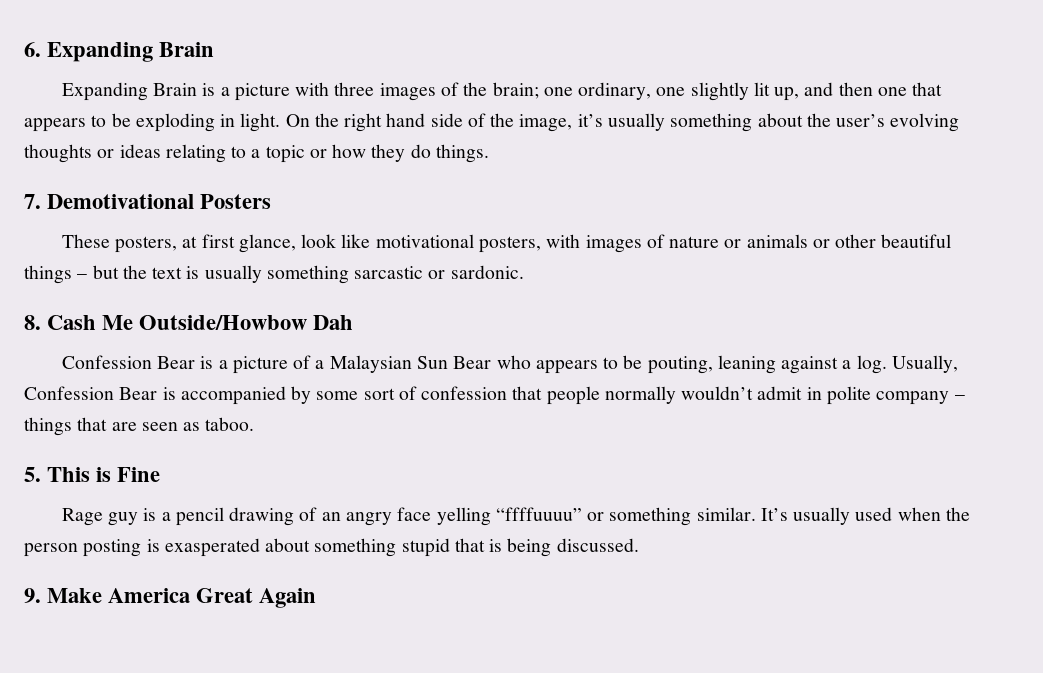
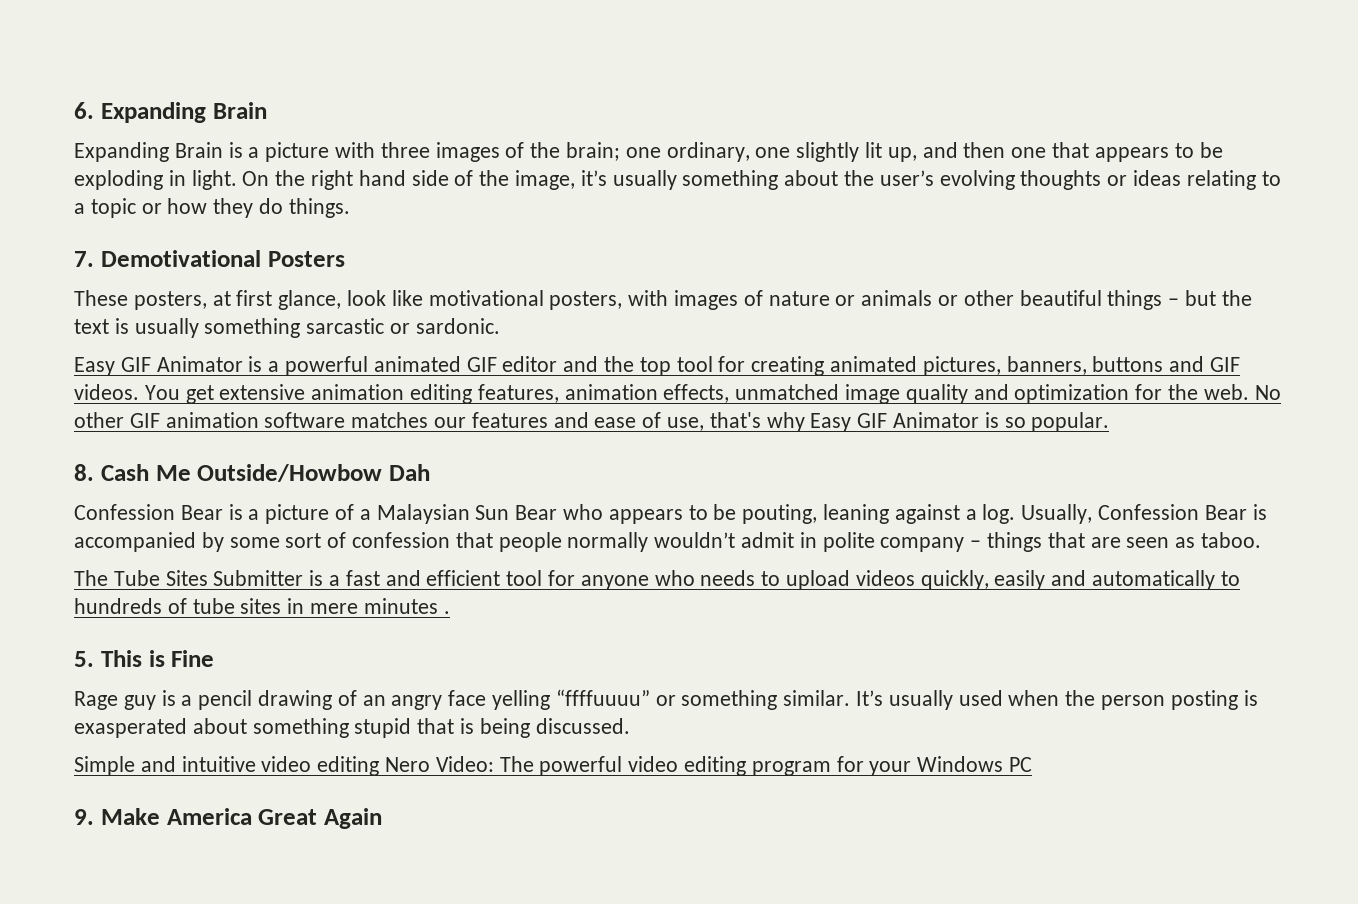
(524, 272) none -> [74,356,1241,376] [74,384,1281,404] [74,412,1110,432] // Easy GIF Animator is a powerful animated GIF editor and the top tool for creating animated pictures, banners, buttons and GIF videos. You get extensive animation editing features, animation effects, unmatched image quality and optimization for the web. No other GIF animation software matches our features and ease of use, that's why Easy GIF Animator is so popular.
(255, 424) none -> [74,570,1240,590] [74,598,450,614] // The Tube Sites Submitter is a fast and efficient tool for anyone who needs to upload videos quickly, easily and automatically to hundreds of tube sites in mere minutes .
(639, 545) none -> [74,756,1033,776] // Simple and intuitive video editing Nero Video: The powerful video editing program for your Windows PC

